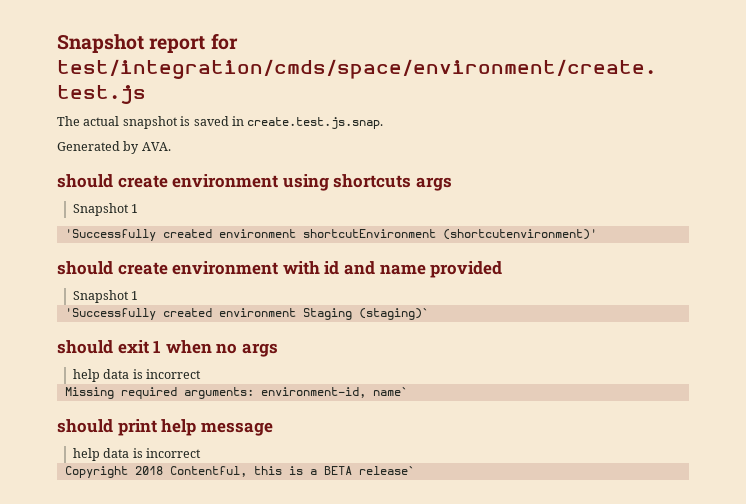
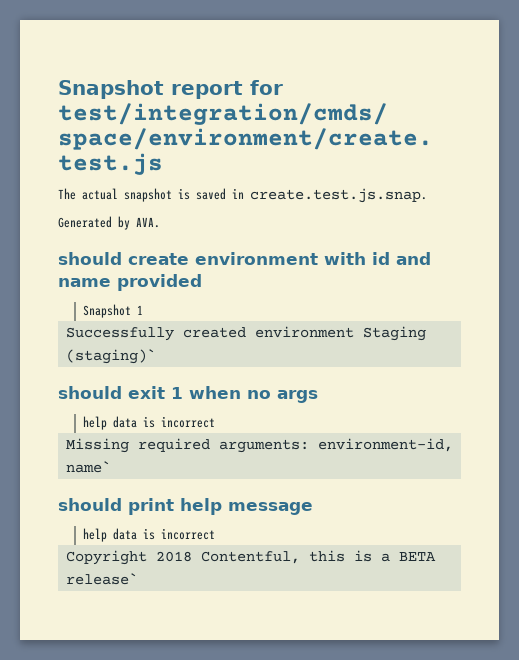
[57,174,452,191] [72,203,139,216] [64,229,597,241] // should create environment using shortcuts args // Snapshot 1 // 'Successfully created environment shortcutEnvironment (shortcutenvironment)' -> (160, 222) none
[64,308,156,320] 'Successfully -> [65,327,174,341] Successfully

